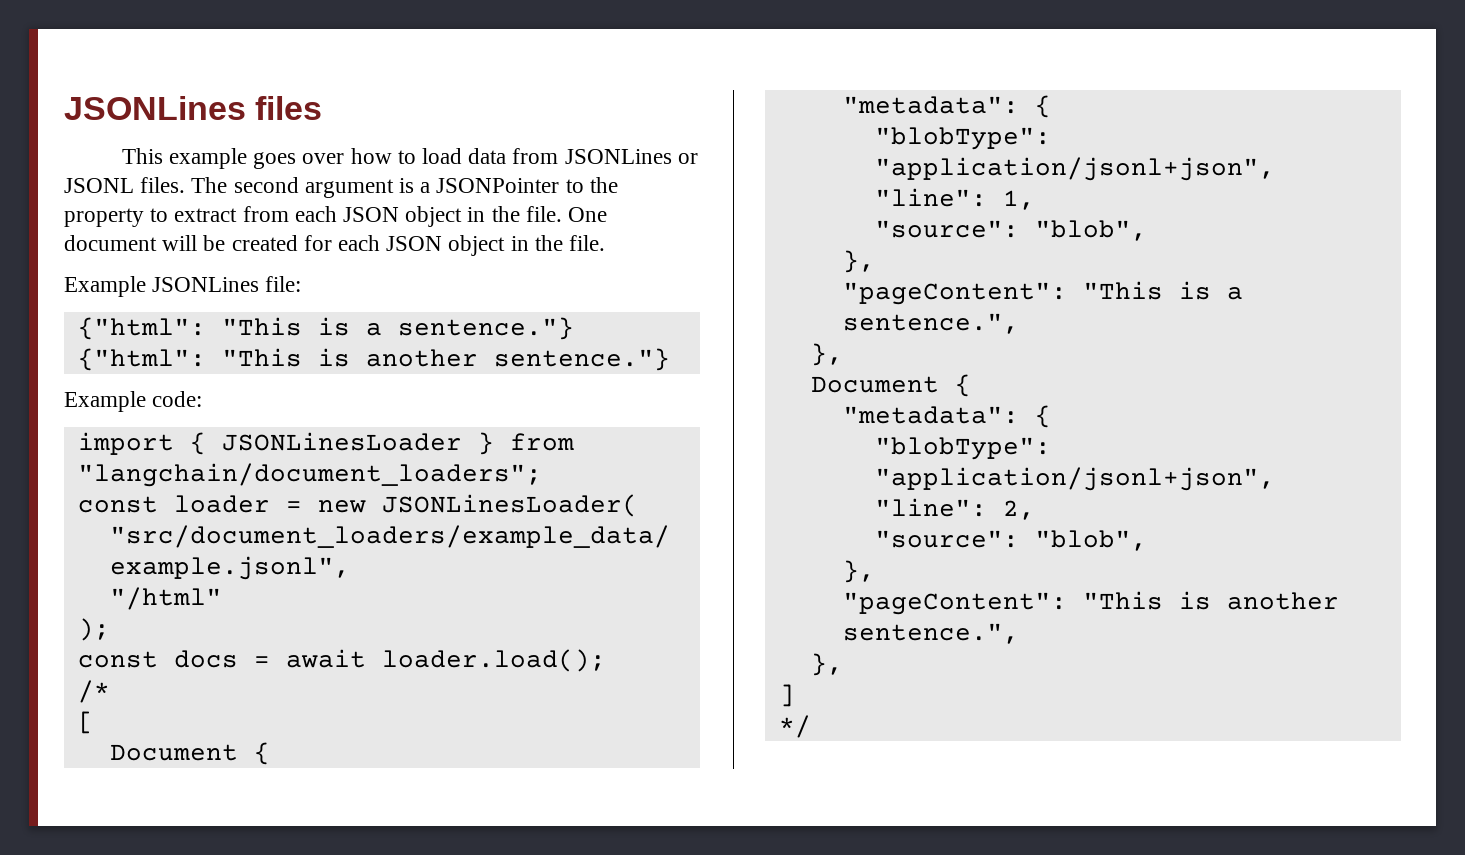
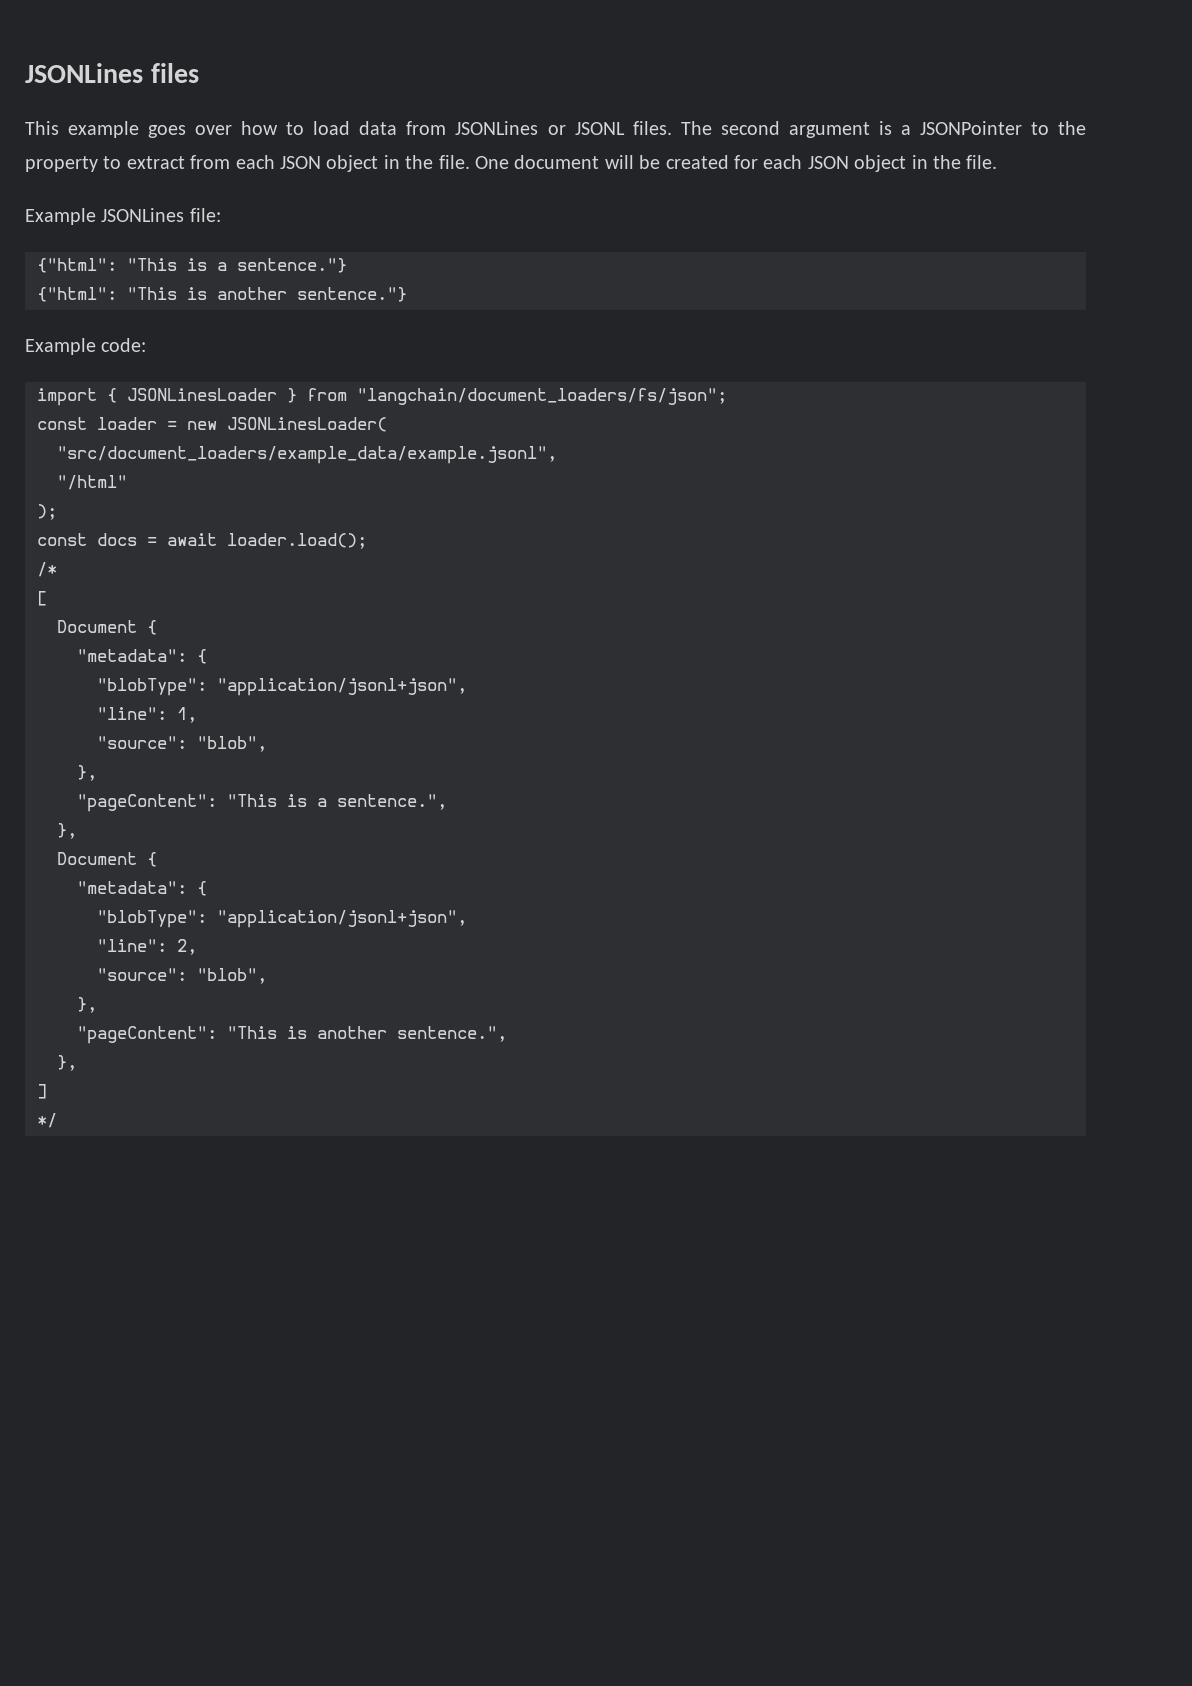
[77,463,542,487] "langchain/document_loaders"; -> [357,388,727,405] "langchain/document_loaders/fs/json";

